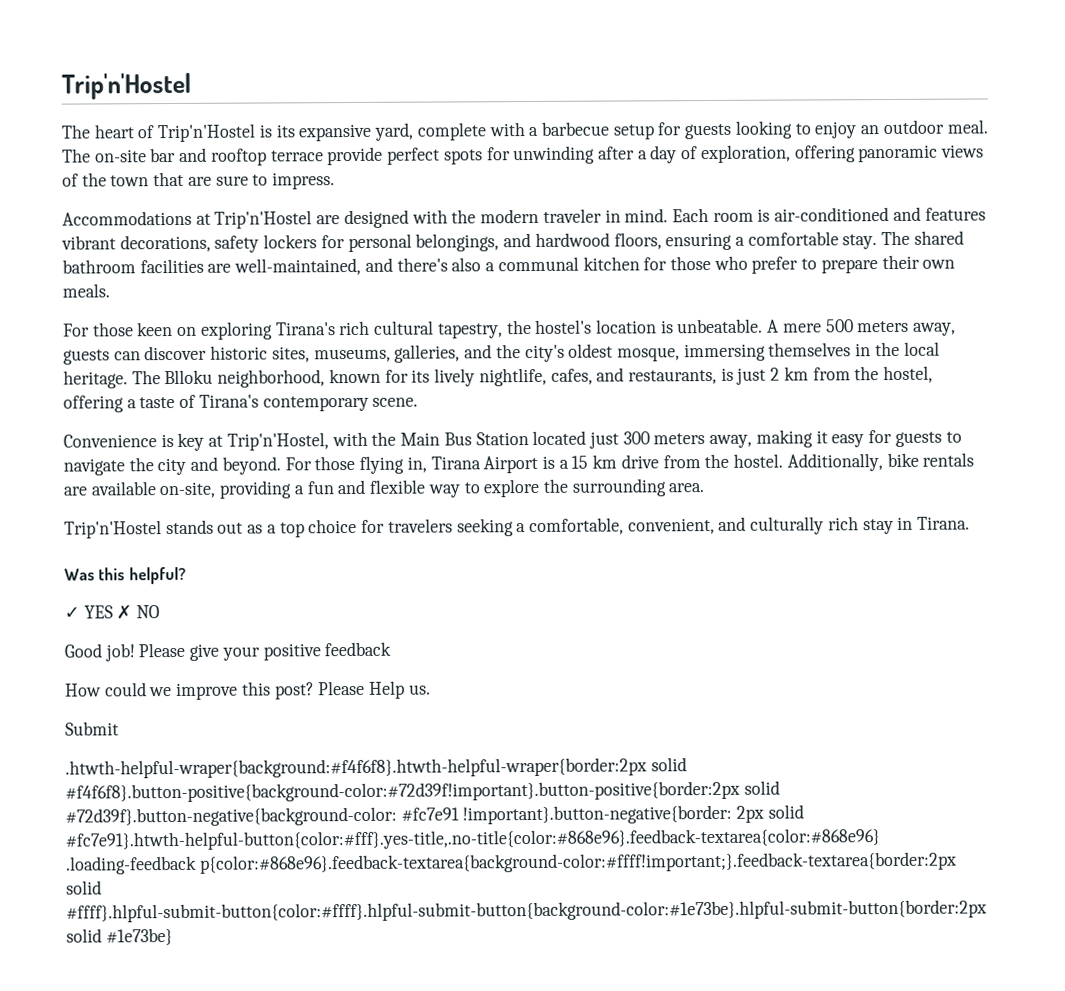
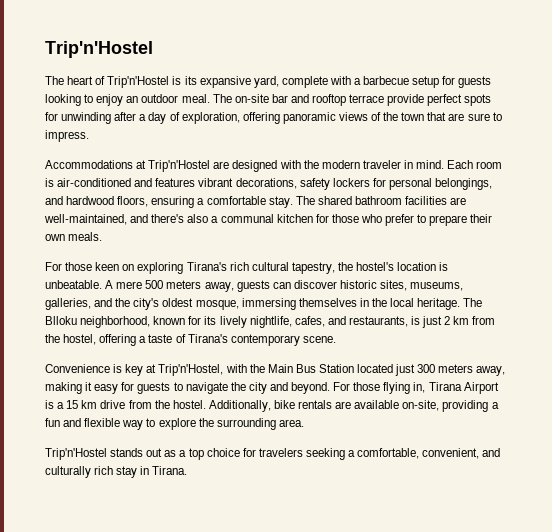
[64,566,186,585] [64,604,161,620] [64,641,392,662] [65,680,431,700] [65,721,119,736] [65,757,687,779] [65,780,780,803] [65,804,804,827] [65,828,880,851] [66,851,957,875] [66,880,102,895] [66,899,987,923] [66,928,173,946] // Was this helpful? // ✓ YES ✗ NO // Good job! Please give your positive feedback // How could we improve this post? Please Help us. // Submit // .htwth-helpful-wraper{background:#f4f6f8}.htwth-helpful-wraper{border:2px solid #f4f6f8}.button-positive{background-color:#72d39f!important}.button-positive{border:2px solid #72d39f}.button-negative{background-color: #fc7e91 !important}.button-negative{border: 2px solid #fc7e91}.htwth-helpful-button{color:#fff}.yes-title,.no-title{color:#868e96}.feedback-textarea{color:#868e96} .loading-feedback p{color:#868e96}.feedback-textarea{background-color:#ffff!important;}.feedback-textarea{border:2px solid #ffff}.hlpful-submit-button{color:#ffff}.hlpful-submit-button{background-color:#1e73be}.hlpful-submit-button{border:2px solid #1e73be} -> (188, 470) none

